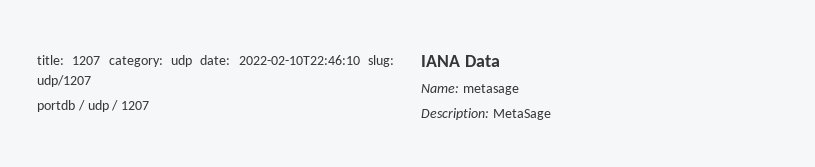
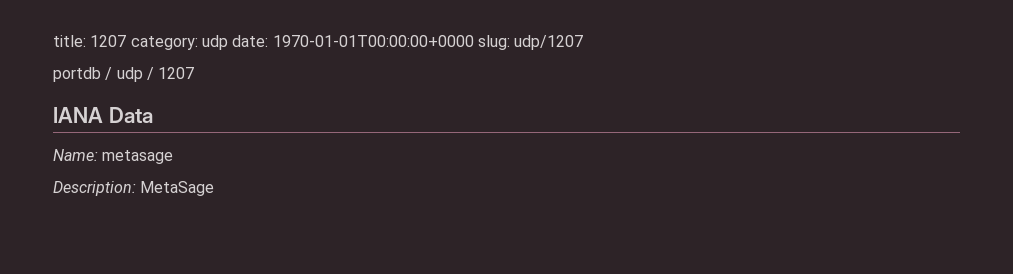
[238,55,360,65] 2022-02-10T22:46:10 -> [272,35,474,47] 1970-01-01T00:00:00+0000

